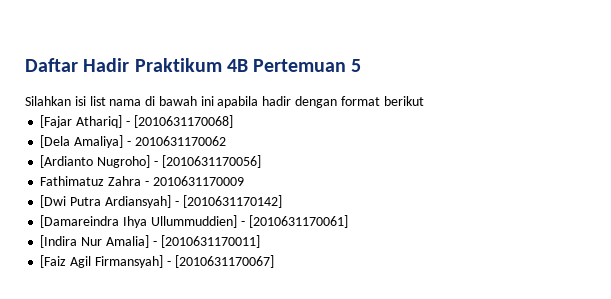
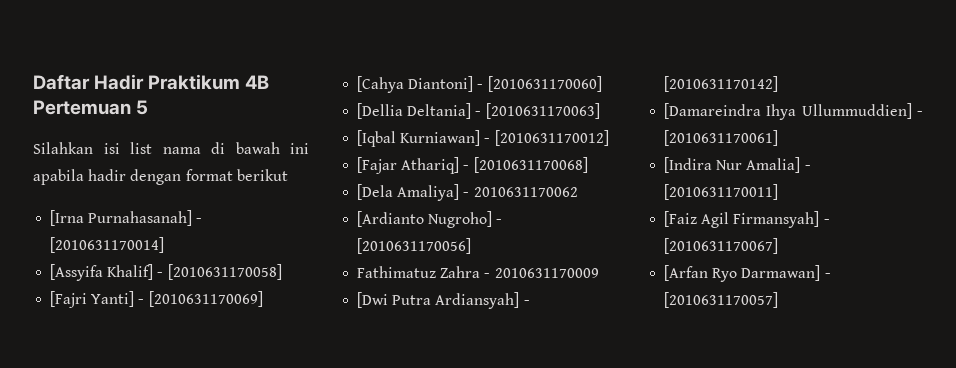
(424, 101) none -> [50,210,203,226] [50,237,165,253] [50,264,282,281] [50,291,263,308] [357,76,602,93] [357,103,600,119] [357,130,609,147] // [Irna Purnahasanah] - [2010631170014] // [Assyifa Khalif] - [2010631170058] // [Fajri Yanti] - [2010631170069] // [Cahya Diantoni] - [2010631170060] // [Dellia Deltania] - [2010631170063] // [Iqbal Kurniawan] - [2010631170012]
(274, 261) none -> [664,265,831,282] [664,292,779,308] // [Arfan Ryo Darmawan] - [2010631170057]

